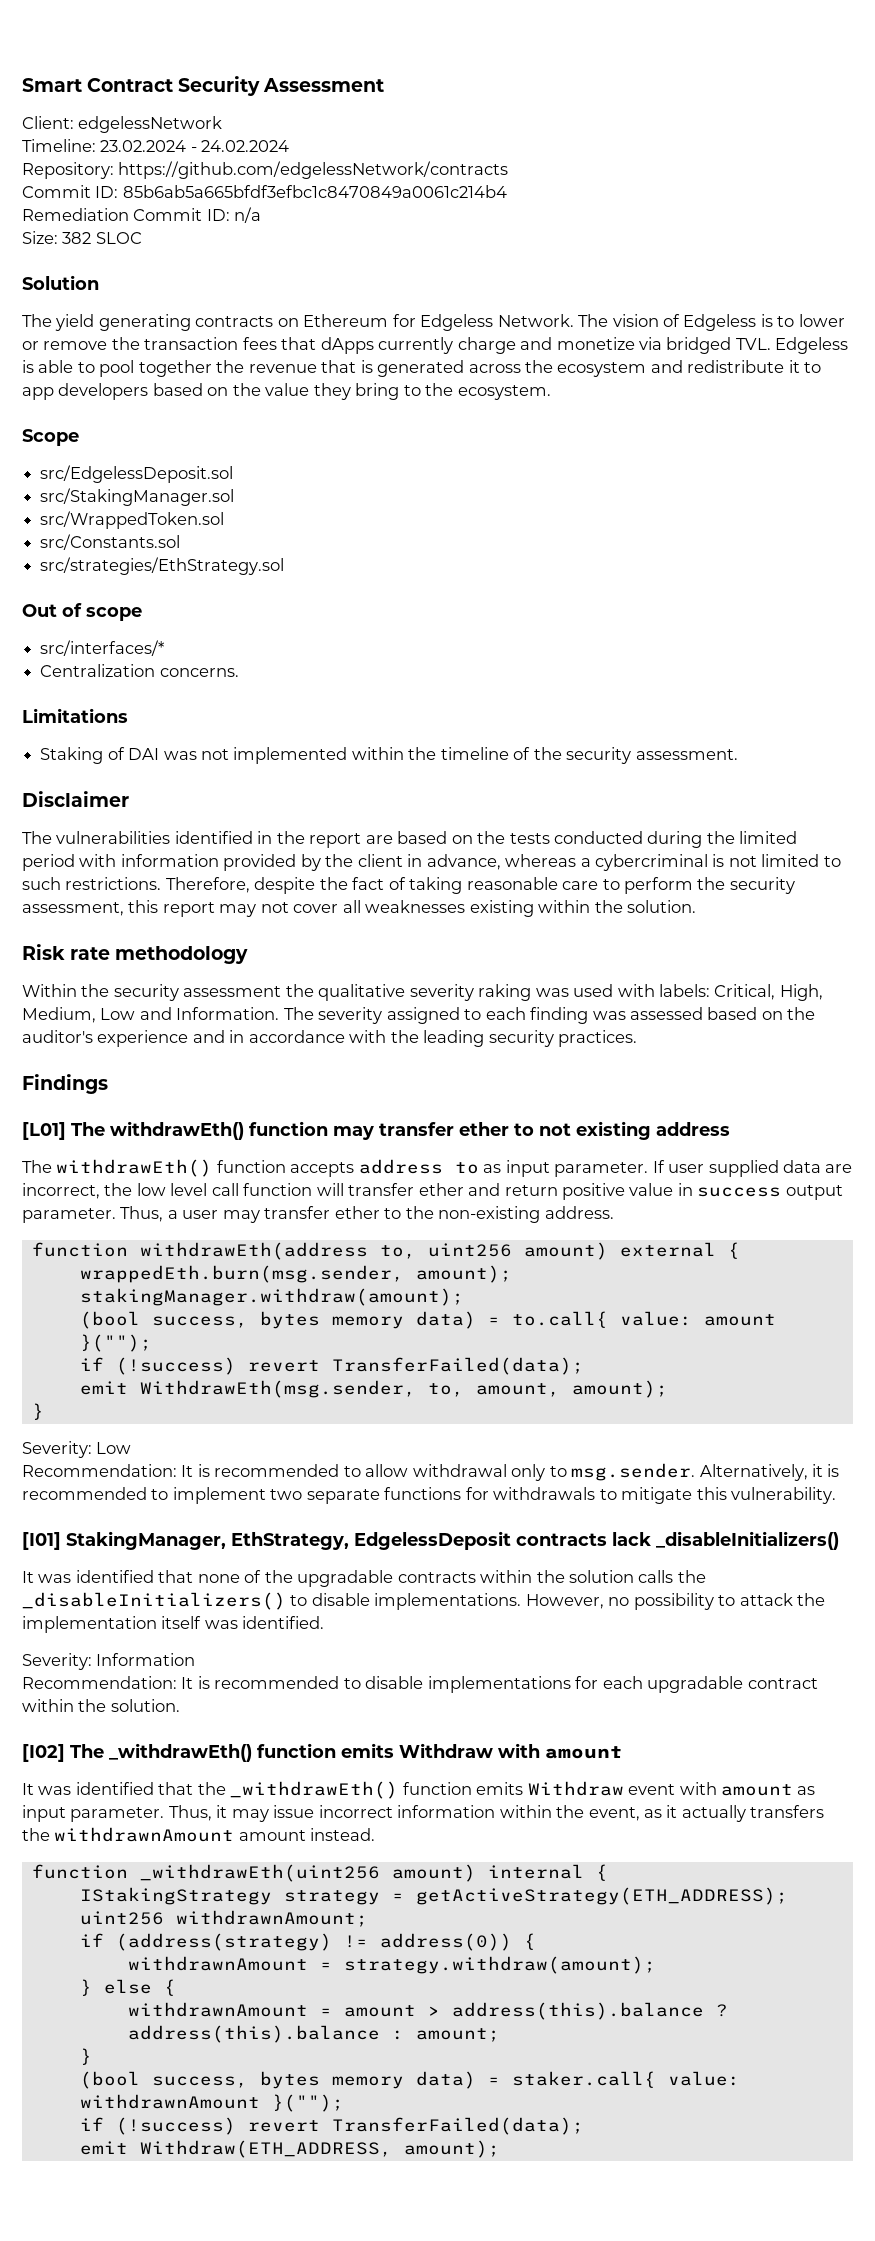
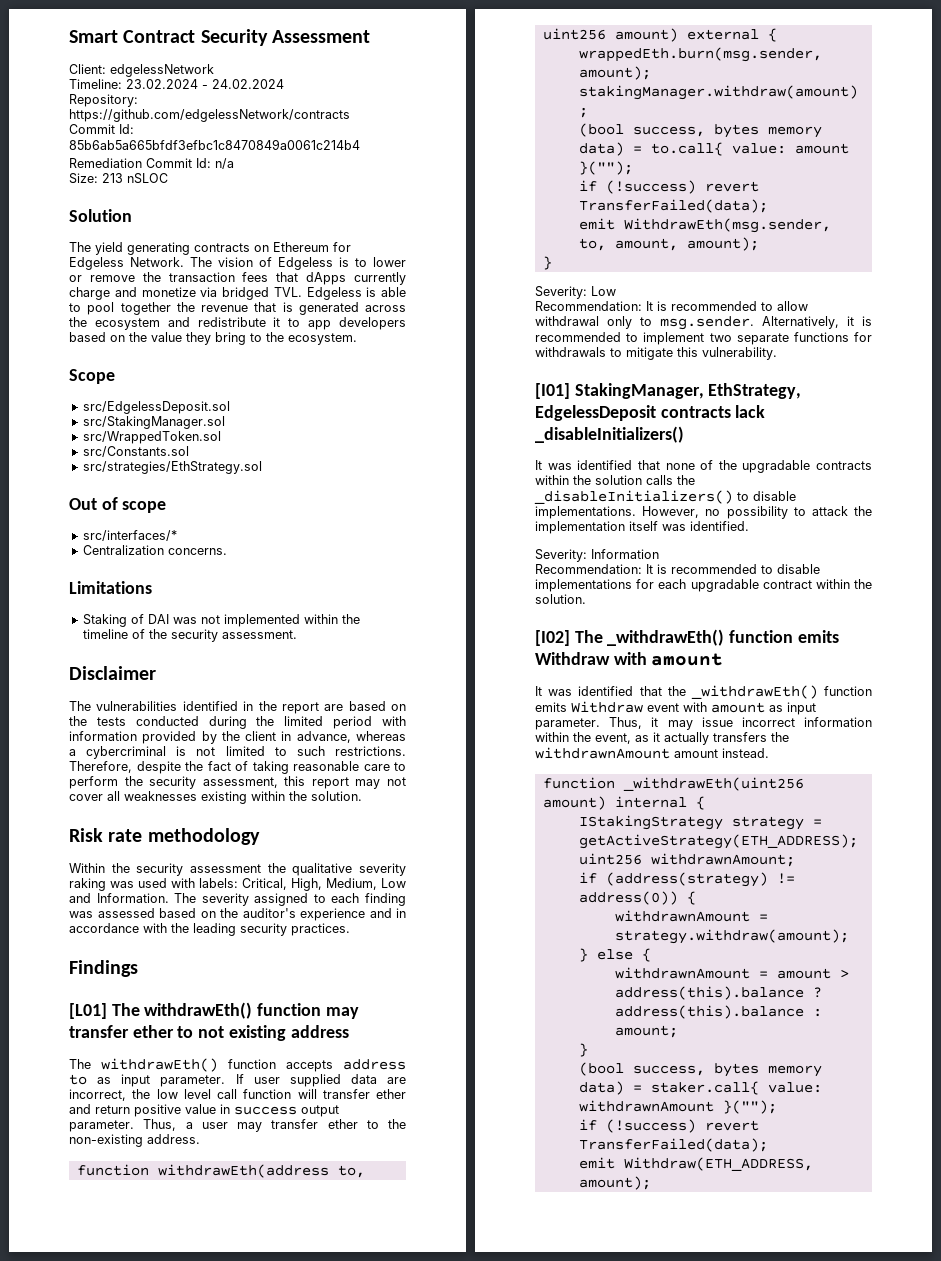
[95,186,119,198] ID: -> [119,124,134,134] Id:
[206,209,230,221] ID: -> [196,158,211,168] Id:
[62,232,142,244] 382 SLOC -> [102,173,168,184] 213 nSLOC

